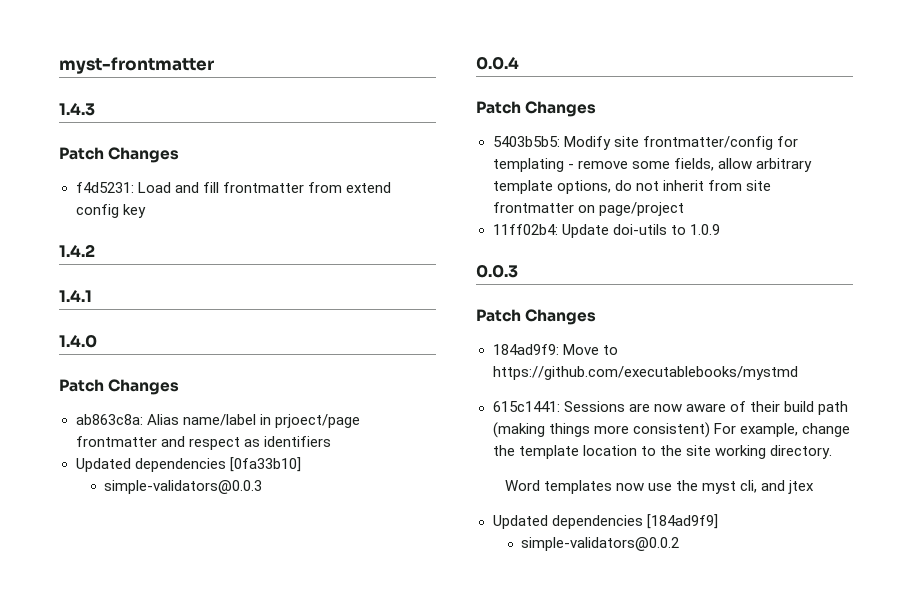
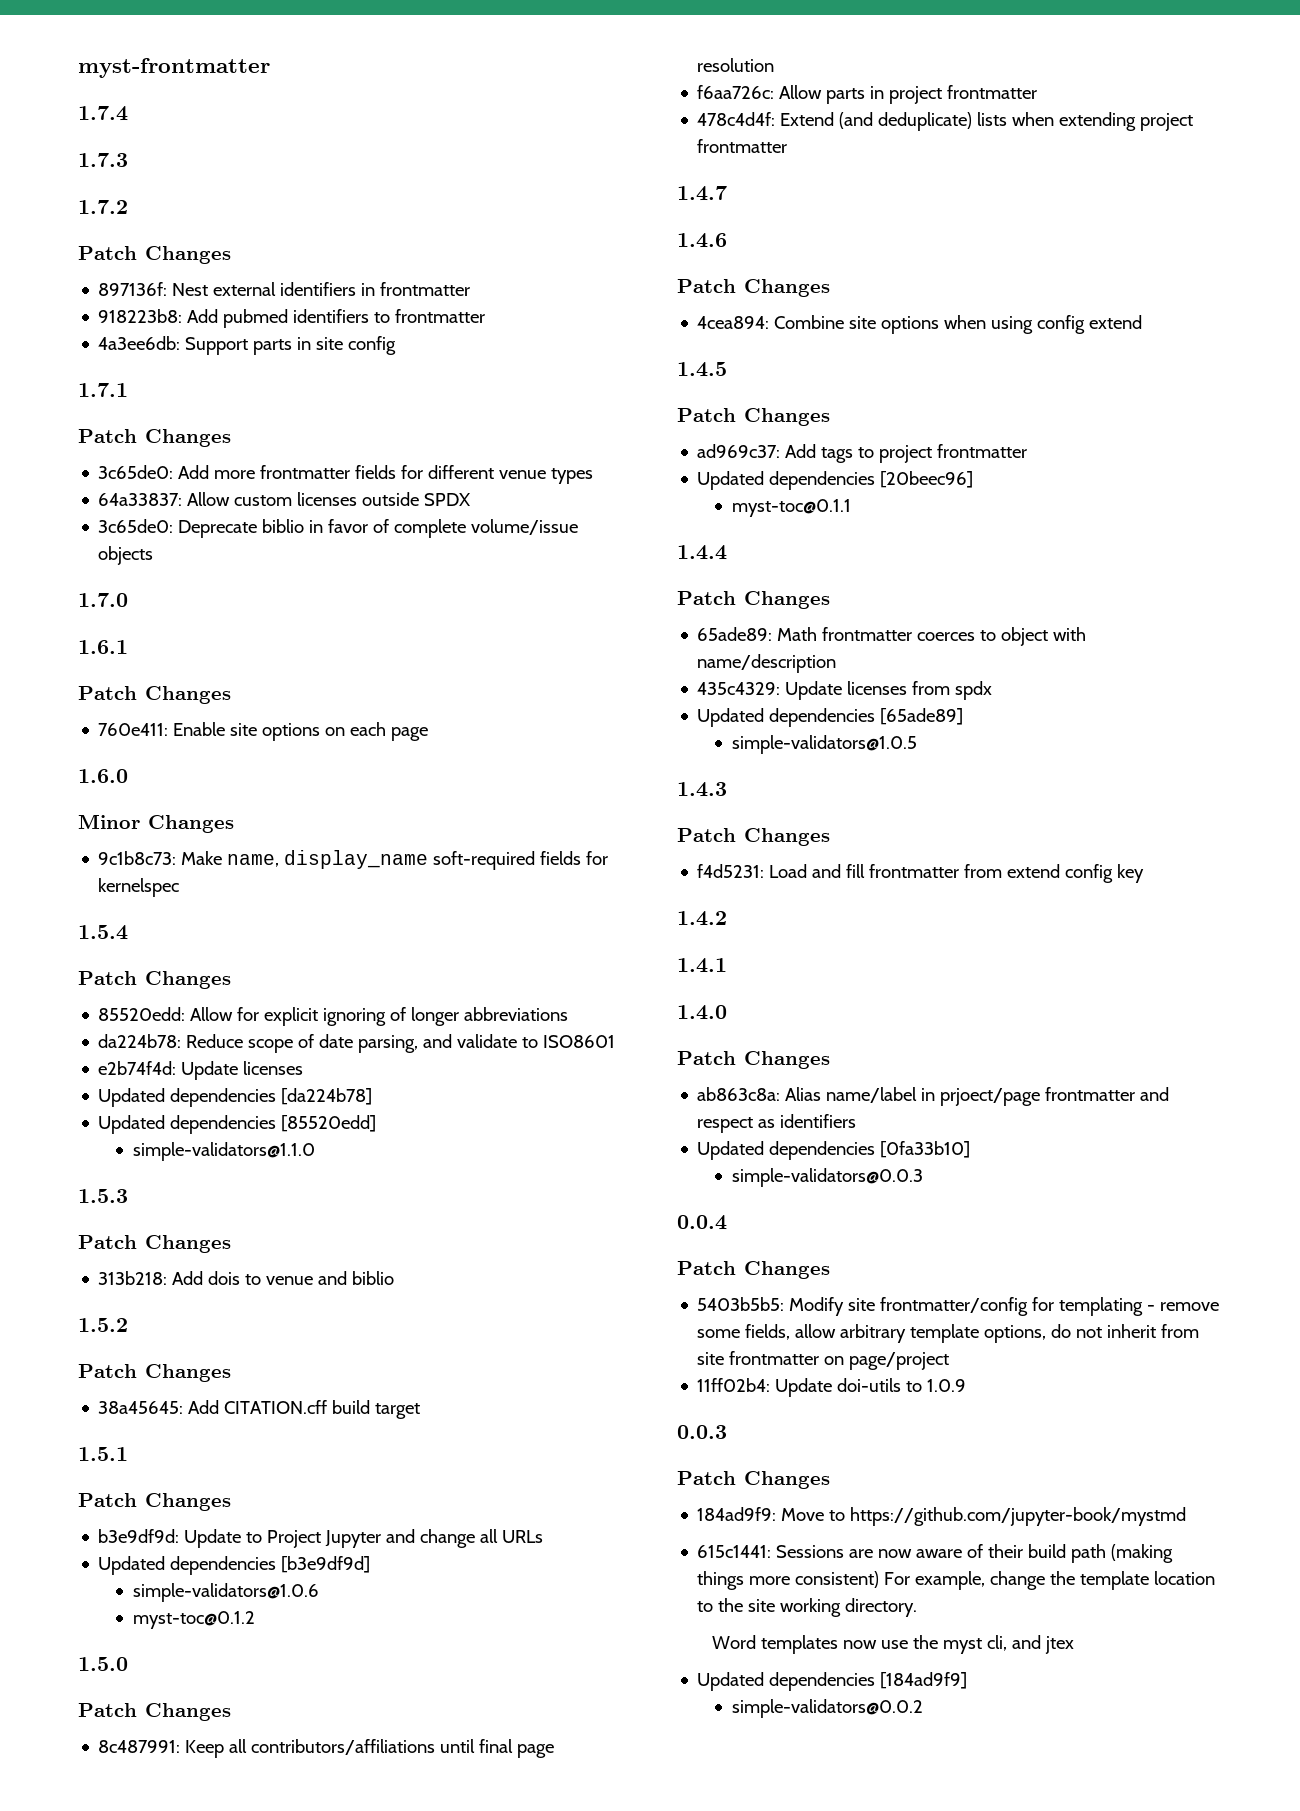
(214, 65) none -> [78,106,128,121] [78,153,128,167] [78,200,128,214] [78,246,231,264] [98,282,471,296] [98,309,486,328] [98,336,397,355] [78,383,128,397] [78,429,231,447] [98,465,594,484] [98,492,471,506] [98,519,579,538] [98,546,154,565] [78,593,128,607] [78,640,128,654] [78,686,231,704] [98,722,429,741] [78,769,128,783] [78,814,234,833] [98,850,609,870] [98,878,180,897] [78,925,128,940] [78,971,231,989] [98,1007,569,1026] [98,1034,616,1053] [98,1061,304,1080] [98,1088,373,1107] [98,1115,377,1134] [132,1142,315,1161] [78,1189,128,1203] [78,1235,231,1253] [98,1271,395,1285] [78,1318,128,1332] [78,1364,231,1382] [98,1400,421,1419] [78,1447,128,1461] [78,1493,231,1511] [98,1529,544,1548] [98,1556,371,1575] [132,1583,319,1602] [132,1611,255,1629] [78,1657,128,1671] [78,1703,231,1721] [98,1739,555,1758] [697,58,775,72] [697,85,1038,104] [697,112,1194,131] [697,139,788,153] [677,186,727,201] [677,233,727,248] [677,279,830,297] [697,315,1143,334] [677,362,727,377] [677,408,830,426] [697,444,1028,463] [697,471,974,490] [731,499,851,517] [677,545,727,560] [677,591,830,609] [697,627,1087,646] [697,654,837,673] [697,681,993,700] [697,708,964,727] [731,735,917,754] // 1.7.4 // 1.7.3 // 1.7.2 // Patch Changes // 897136f: Nest external identifiers in frontmatter // 918223b8: Add pubmed identifiers to frontmatter // 4a3ee6db: Support parts in site config // 1.7.1 // Patch Changes // 3c65de0: Add more frontmatter fields for different venue types // 64a33837: Allow custom licenses outside SPDX // 3c65de0: Deprecate biblio in favor of complete volume/issue objects // 1.7.0 // 1.6.1 // Patch Changes // 760e411: Enable site options on each page // 1.6.0 // Minor Changes // 9c1b8c73: Make name, display_name soft-required fields for kernelspec // 1.5.4 // Patch Changes // 85520edd: Allow for explicit ignoring of longer abbreviations // da224b78: Reduce scope of date parsing, and validate to ISO8601 // e2b74f4d: Update licenses // Updated dependencies [da224b78] // Updated dependencies [85520edd] // simple-validators@1.1.0 // 1.5.3 // Patch Changes // 313b218: Add dois to venue and biblio // 1.5.2 // Patch Changes // 38a45645: Add CITATION.cff build target // 1.5.1 // Patch Changes // b3e9df9d: Update to Project Jupyter and change all URLs // Updated dependencies [b3e9df9d] // simple-validators@1.0.6 // myst-toc@0.1.2 // 1.5.0 // Patch Changes // 8c487991: Keep all contributors/affiliations until final page resolution // f6aa726c: Allow parts in project frontmatter // 478c4d4f: Extend (and deduplicate) lists when extending project frontmatter // 1.4.7 // 1.4.6 // Patch Changes // 4cea894: Combine site options when using config extend // 1.4.5 // Patch Changes // ad969c37: Add tags to project frontmatter // Updated dependencies [20beec96] // myst-toc@0.1.1 // 1.4.4 // Patch Changes // 65ade89: Math frontmatter coerces to object with name/description // 435c4329: Update licenses from spdx // Updated dependencies [65ade89] // simple-validators@1.0.5
[492,366,798,380] https://github.com/executablebooks/mystmd -> [850,1507,1187,1526] https://github.com/jupyter-book/mystmd

